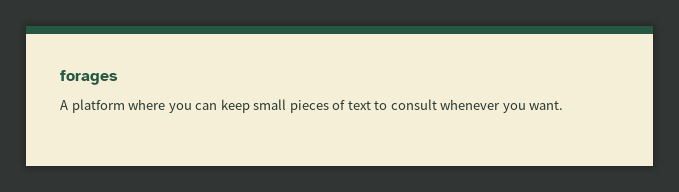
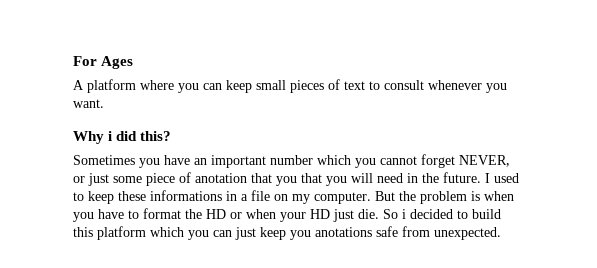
[60,70,118,85] forages -> [73,56,134,69] For Ages
(564, 105) none -> [73,131,172,144] [73,154,510,168] [73,172,519,186] [73,190,514,204] [73,208,501,222] [73,226,501,240] // Why i did this? // Sometimes you have an important number which you cannot forget NEVER, or just some piece of anotation that you that you will need in the future. I used to keep these informations in a file on my computer. But the problem is when you have to format the HD or when your HD just die. So i decided to build this platform which you can just keep you anotations safe from unexpected.

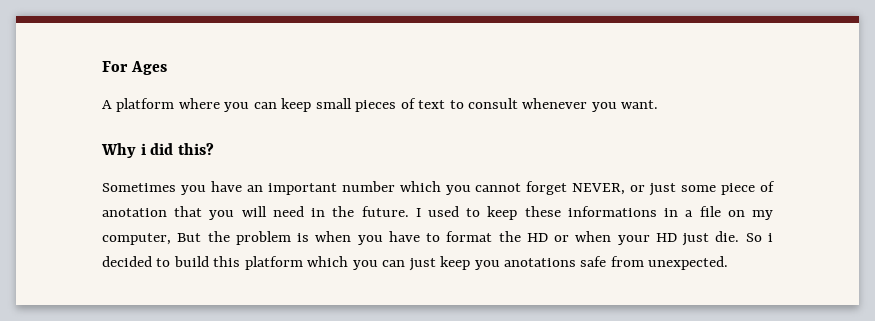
[301,173,347,186] that you -> (235, 215) none
[314,192,371,204] computer. -> [102,233,171,245] computer,

